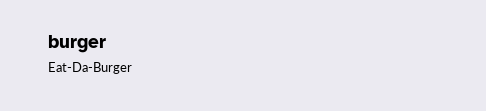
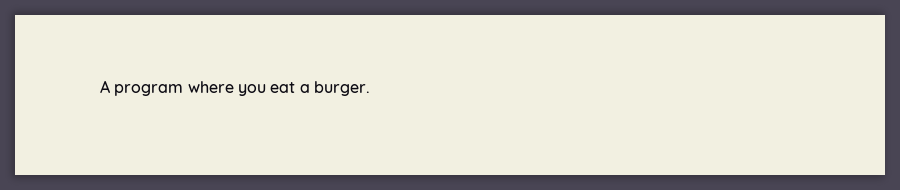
[48,35,106,53] [48,62,132,74] burger // Eat-Da-Burger -> [100,80,370,96] A program where you eat a burger.

